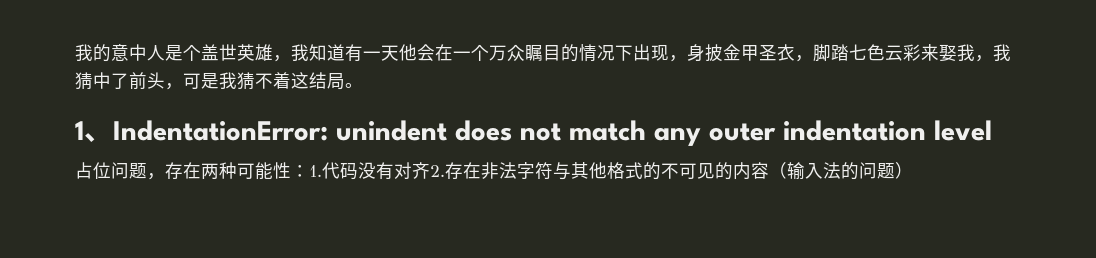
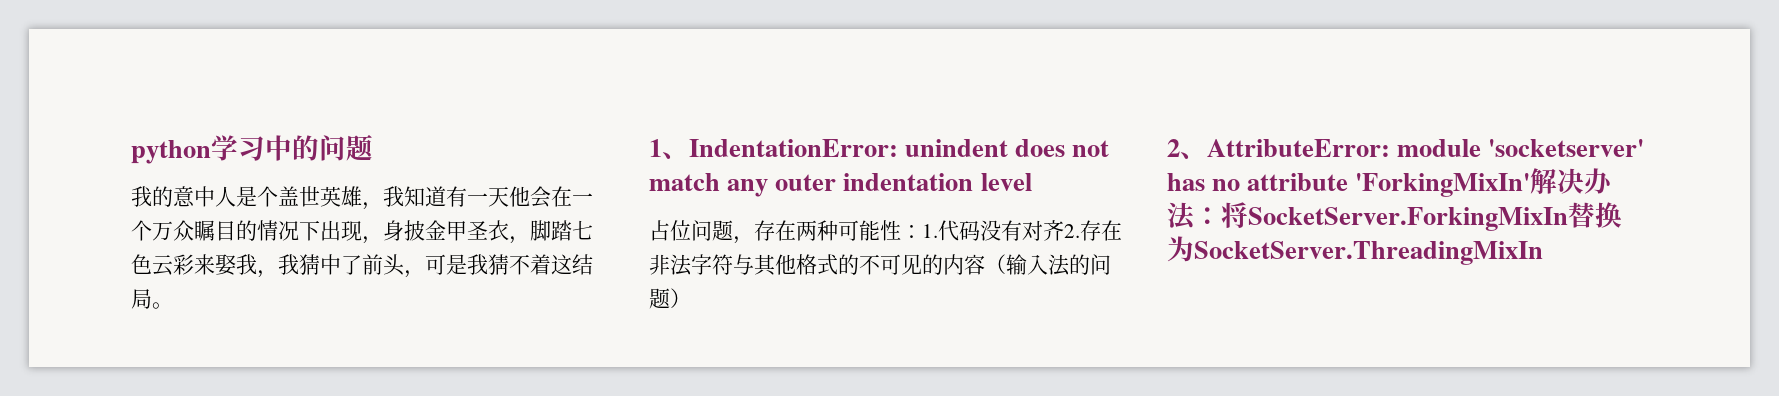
(75, 52) none -> [131,134,373,164] python学习中的问题 //
(913, 170) none -> [1167,139,1645,159] [1167,168,1614,197] [1167,202,1622,231] [1167,236,1543,265] // 2、AttributeError: module 'socketserver' has no attribute 'ForkingMixIn'解决办法：将SocketServer.ForkingMixIn替换为SocketServer.ThreadingMixIn

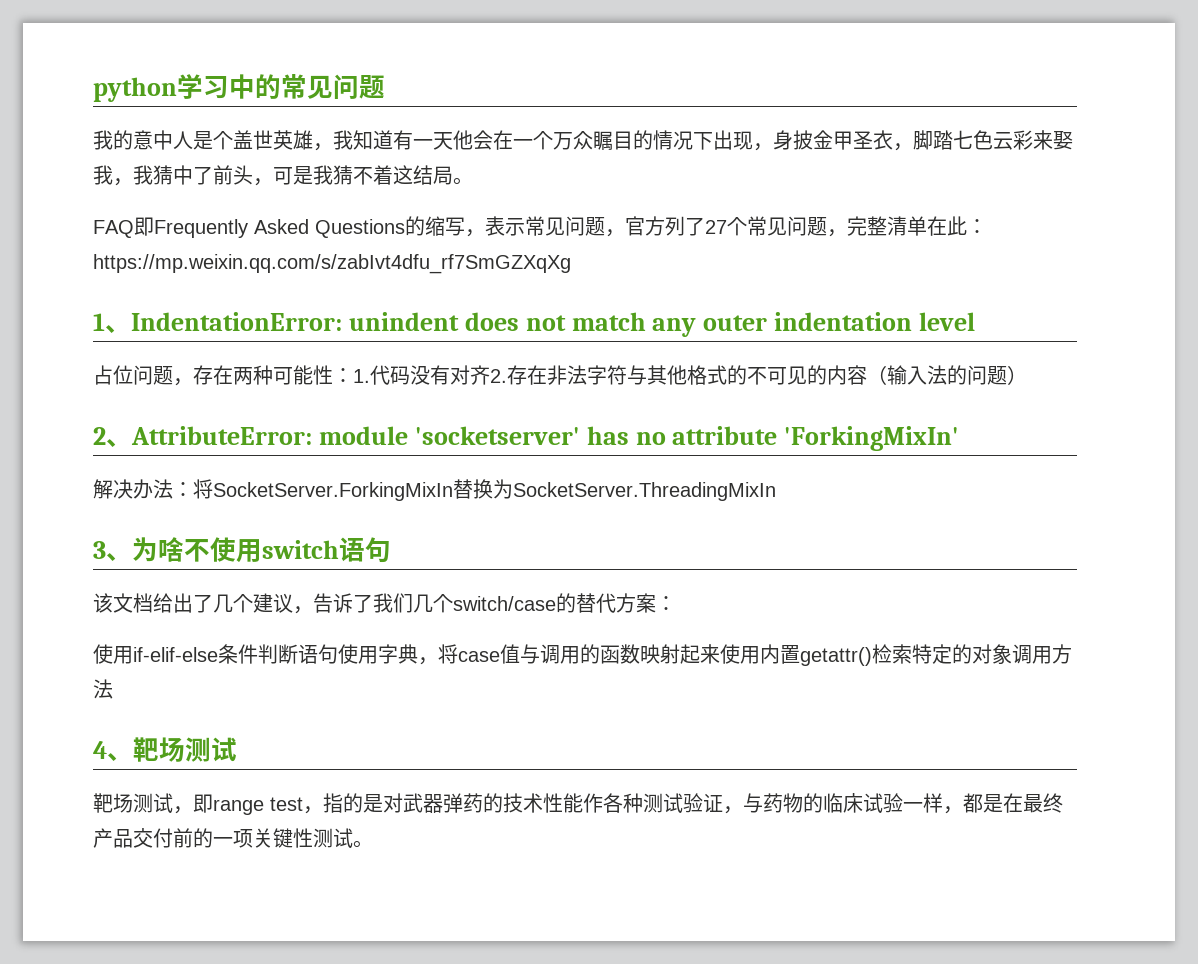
(319, 148) none -> [281,74,333,99] 常见
(173, 305) none -> [93,216,987,238] [93,254,571,274] // FAQ即Frequently Asked Questions的缩写，表示常见问题，官方列了27个常见问题，完整清单在此：https://mp.weixin.qq.com/s/zabIvt4dfu_rf7SmGZXqXg
(1531, 185) none -> (960, 438) //
(1543, 253) none -> [93,537,391,563] [93,593,676,614] [93,644,1072,666] [93,679,113,699] [93,737,237,762] [93,793,1063,815] [93,828,373,848] // 3、为啥不使用switch语句 // 该文档给出了几个建议，告诉了我们几个switch/case的替代方案： // 使用if-elif-else条件判断语句使用字典，将case值与调用的函数映射起来使用内置getattr()检索特定的对象调用方法 // 4、靶场测试 // 靶场测试，即range test，指的是对武器弹药的技术性能作各种测试验证，与药物的临床试验一样，都是在最终产品交付前的一项关键性测试。

